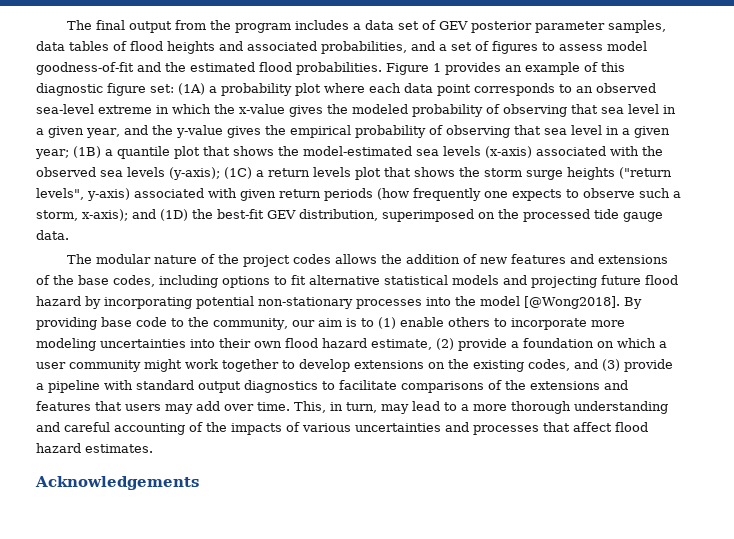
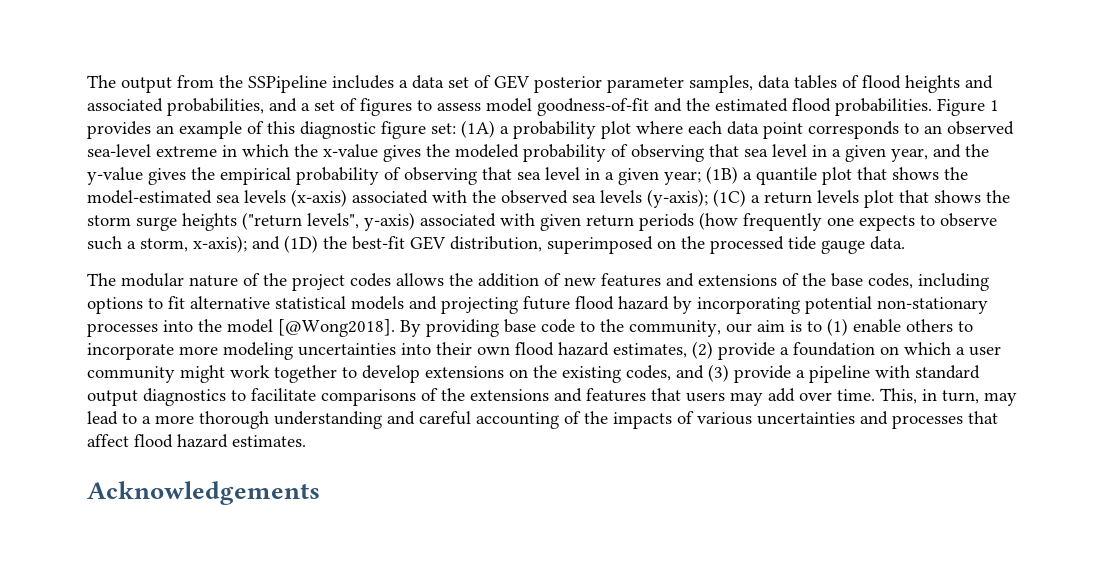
[67,20,126,30] The final -> [87,75,116,88] The
[235,23,292,33] program -> [248,75,327,93] SSPipeline
[371,339,432,350] estimate, -> [613,343,687,358] estimates,

